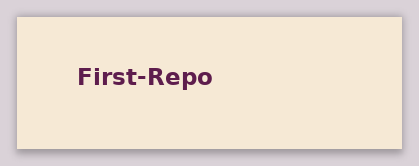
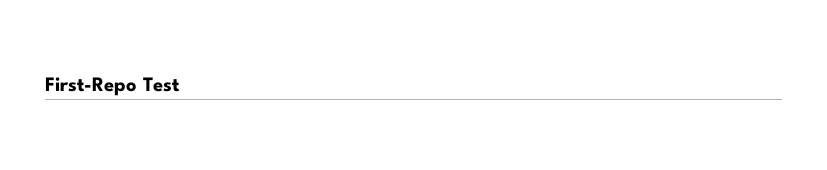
(213, 79) none -> [142,77,180,92] Test

